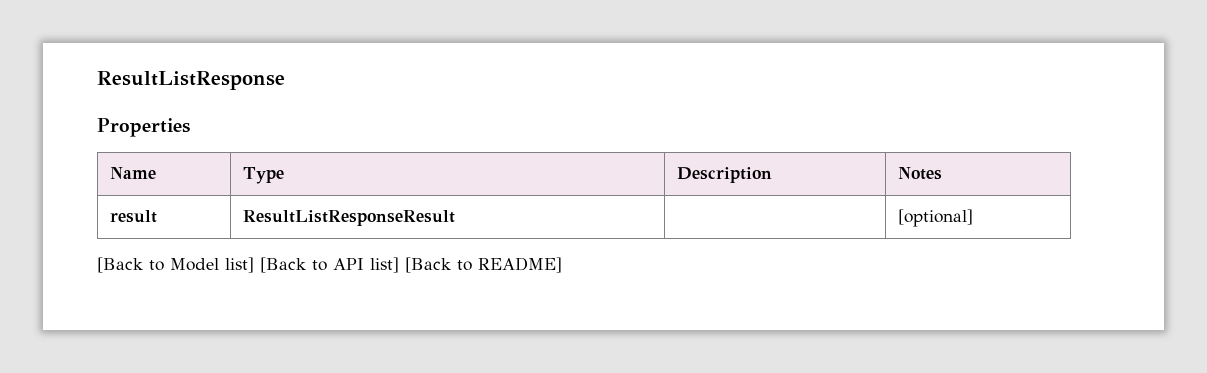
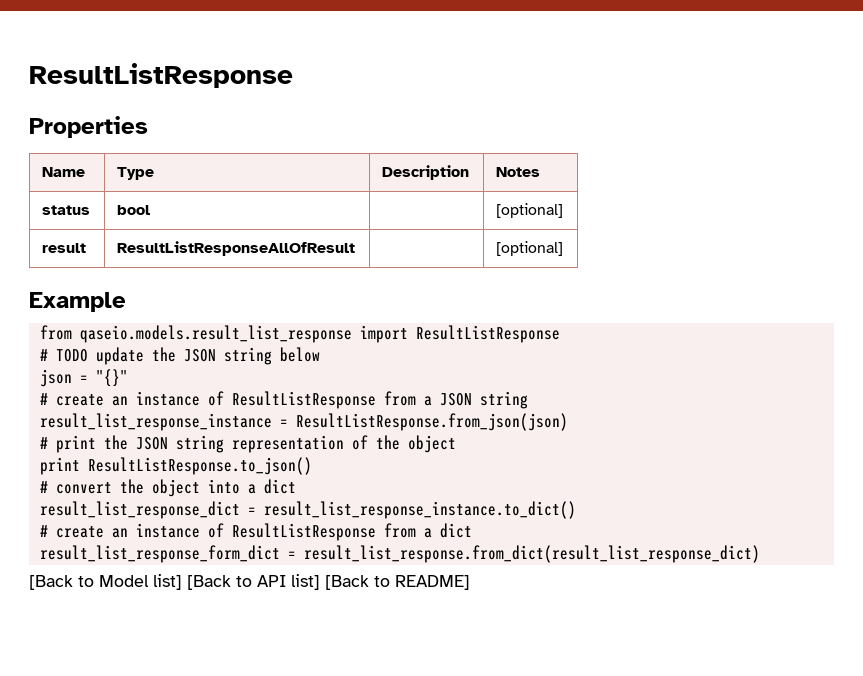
[109,210,157,223] [242,210,455,226] [897,209,973,227] result | ResultListResponseResult | | [optional] -> [42,205,91,215] [117,205,151,215] [496,203,564,218] [42,243,87,253] [117,241,356,256] [496,241,564,256] [29,292,126,312] [39,325,560,343] [39,347,320,365] [39,369,128,387] [39,391,528,409] [39,413,568,431] [39,435,456,453] [39,457,312,475] [39,479,296,497] [39,501,576,519] [39,523,472,541] [39,545,760,563] status | bool | | [optional] // result | ResultListResponseAllOfResult | | [optional] // Example // from qaseio.models.result_list_response import ResultListResponse // # TODO update the JSON string below // json = "{}" // # create an instance of ResultListResponse from a JSON string // result_list_response_instance = ResultListResponse.from_json(json) // # print the JSON string representation of the object // print ResultListResponse.to_json() // # convert the object into a dict // result_list_response_dict = result_list_response_instance.to_dict() // # create an instance of ResultListResponse from a dict // result_list_response_form_dict = result_list_response.from_dict(result_list_response_dict)

